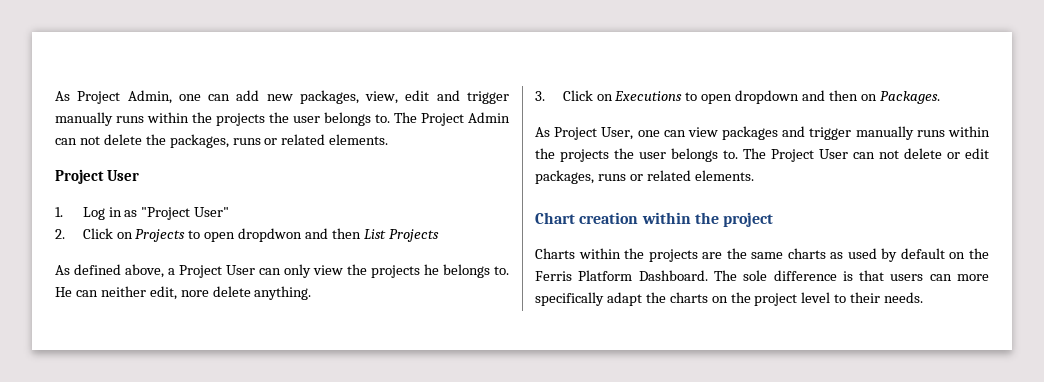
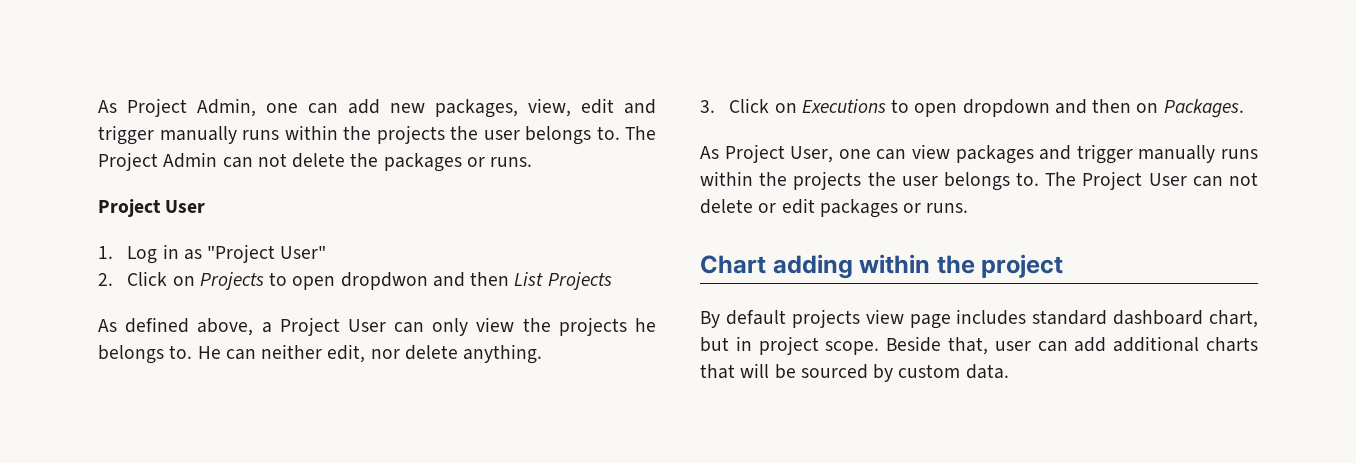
[169,134,389,148] packages, runs or related elements. -> [383,153,533,172] packages or runs.
[180,290,209,297] nore -> [370,349,400,359] nor
[535,170,754,184] packages, runs or related elements. -> [819,199,969,218] packages or runs.
[579,212,639,224] creation -> [772,254,853,279] adding
[535,248,990,262] [535,270,990,281] [535,292,924,306] Charts within the projects are the same charts as used by default on the Ferris Platform Dashboard. The sole difference is that users can more specifically adapt the charts on the project level to their needs. -> [700,309,1258,329] [700,336,1258,355] [700,363,1009,382] By default projects view page includes standard dashboard chart, but in project scope. Beside that, user can add additional charts that will be sourced by custom data.

